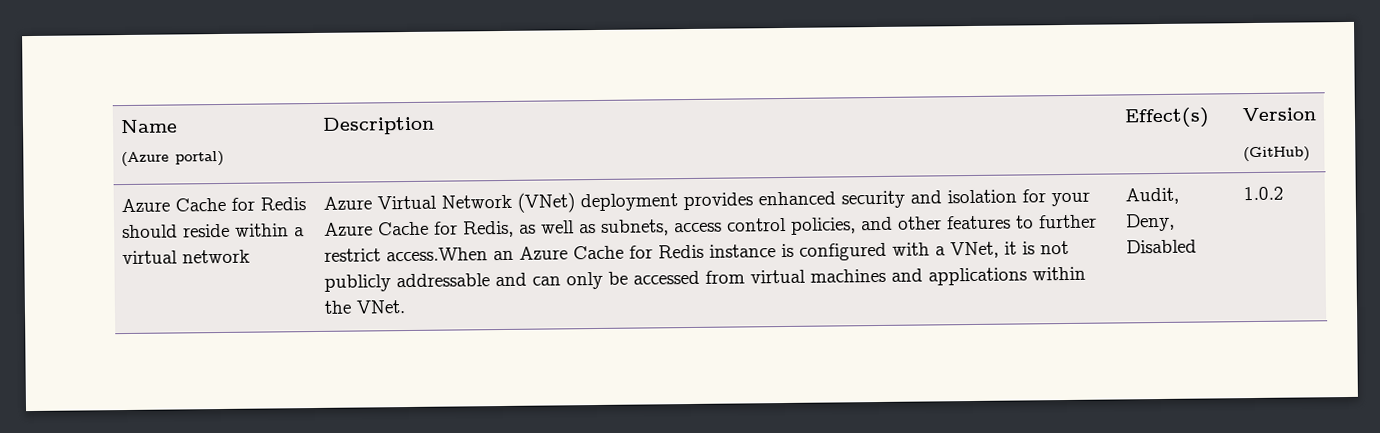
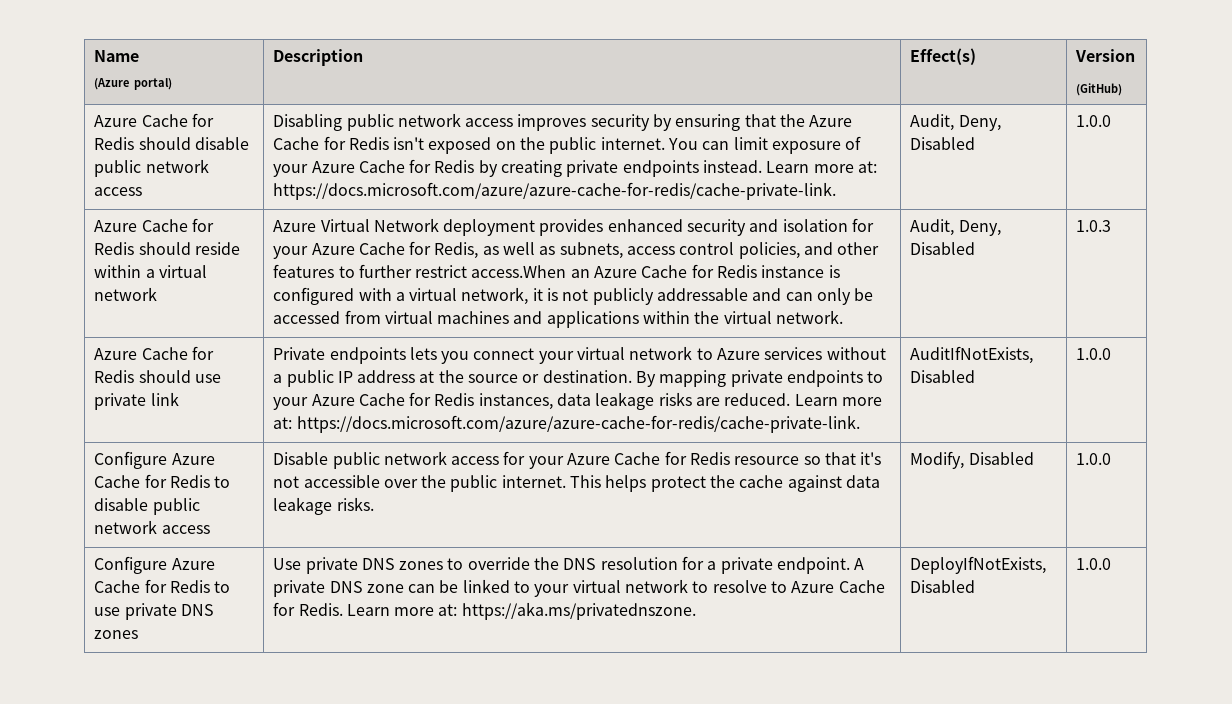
(1310, 154) none -> [94,113,214,127] [94,137,249,150] [94,159,209,177] [94,187,143,196] [273,113,853,131] [273,136,862,154] [273,159,878,177] [273,182,837,200] [910,114,1001,131] [910,137,976,150] [1076,115,1112,127] // Azure Cache for Redis should disable public network access | Disabling public network access improves security by ensuring that the Azure Cache for Redis isn't exposed on the public internet. You can limit exposure of your Azure Cache for Redis by creating private endpoints instead. Learn more at: https://docs.microsoft.com/azure/azure-cache-for-redis/cache-private-link. | Audit, Deny, Disabled | 1.0.0
[516,192,575,213] (VNet) -> (439, 225) none
[949,241,999,259] VNet, -> [409,287,529,305] virtual network,
[355,300,406,314] [1124,187,1179,205] [1125,213,1175,232] [1125,239,1197,254] [1242,186,1284,201] VNet. | Audit, Deny, Disabled | 1.0.2 -> [723,310,844,324] [910,219,1001,236] [910,242,976,255] [1076,220,1112,232] [94,346,214,360] [94,370,221,383] [94,392,179,410] [273,346,886,364] [273,370,884,387] [273,392,883,410] [273,415,860,433] [910,346,1034,364] [910,370,976,383] [1076,348,1112,360] [94,451,215,469] [94,474,231,488] [94,498,200,515] [94,520,210,534] [273,451,882,469] [273,475,881,492] [273,497,374,515] [910,451,1034,469] [1076,453,1112,465] [94,556,215,574] [94,579,231,593] [94,603,214,620] [94,630,139,639] [273,556,865,574] [273,579,885,597] [273,602,696,620] [910,556,1047,574] [910,580,976,593] [1076,558,1112,570] virtual network. | Audit, Deny, Disabled | 1.0.3 // Azure Cache for Redis should use private link | Private endpoints lets you connect your virtual network to Azure services without a public IP address at the source or destination. By mapping private endpoints to your Azure Cache for Redis instances, data leakage risks are reduced. Learn more at: https://docs.microsoft.com/azure/azure-cache-for-redis/cache-private-link. | AuditIfNotExists, Disabled | 1.0.0 // Configure Azure Cache for Redis to disable public network access | Disable public network access for your Azure Cache for Redis resource so that it's not accessible over the public internet. This helps protect the cache against data leakage risks. | Modify, Disabled | 1.0.0 // Configure Azure Cache for Redis to use private DNS zones | Use private DNS zones to override the DNS resolution for a private endpoint. A private DNS zone can be linked to your virtual network to resolve to Azure Cache for Redis. Learn more at: https://aka.ms/privatednszone. | DeployIfNotExists, Disabled | 1.0.0

